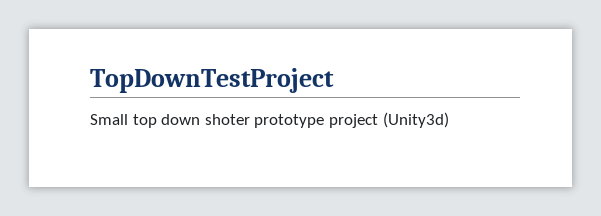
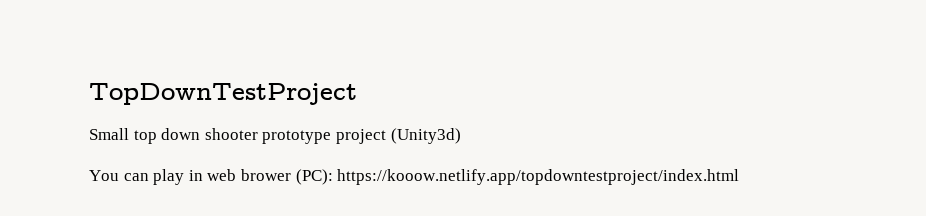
[204,114,250,125] shoter -> [204,128,258,140] shooter
(449, 120) none -> [89,169,740,185] // You can play in web brower (PC): https://kooow.netlify.app/topdowntestproject/index.html

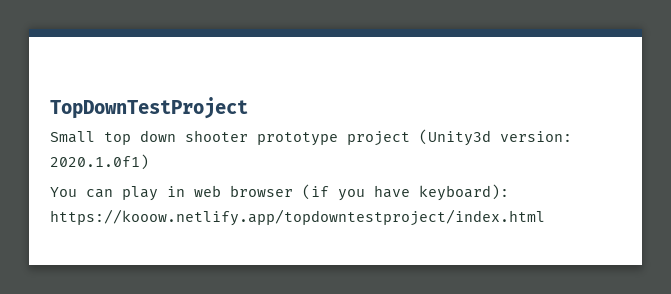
[390,128,461,144] (Unity3d) -> [419,129,572,146] [50,154,149,170] (Unity3d version: 2020.1.0f1)
[240,169,333,185] brower (PC): -> [230,184,509,201] browser (if you have keyboard):

